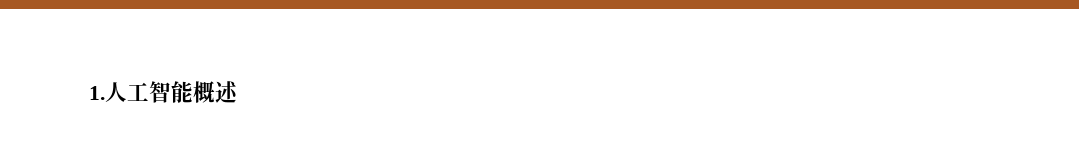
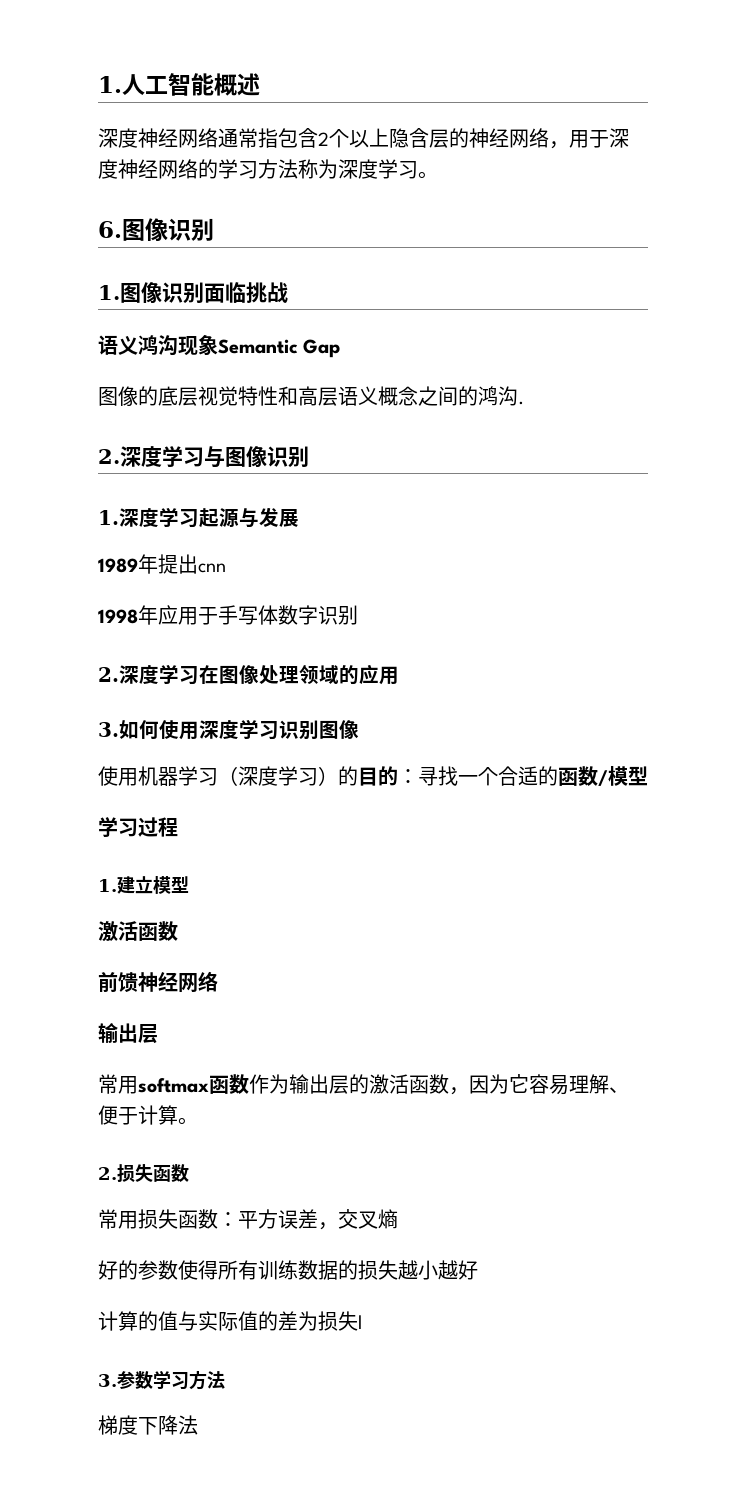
(238, 92) none -> [98,128,629,149] [98,159,438,179] [98,218,214,241] [98,282,288,304] [98,334,341,358] [98,386,524,406] [98,446,309,468] [98,507,299,528] [98,554,226,574] [98,605,358,625] [98,664,399,685] [98,719,359,740] [98,766,648,786] [98,817,178,837] [98,876,189,894] [98,921,178,942] [98,971,218,993] [98,1023,158,1044] [98,1074,629,1095] [98,1105,198,1125] [98,1164,189,1183] [98,1209,398,1230] [98,1260,478,1280] [98,1311,362,1331] [98,1370,225,1390] [98,1415,198,1435] // 深度神经网络通常指包含2个以上隐含层的神经网络，用于深度神经网络的学习方法称为深度学习。 // 6.图像识别 // 1.图像识别面临挑战 // 语义鸿沟现象Semantic Gap // 图像的底层视觉特性和高层语义概念之间的鸿沟. // 2.深度学习与图像识别 // 1.深度学习起源与发展 // 1989年提出cnn // 1998年应用于手写体数字识别 // 2.深度学习在图像处理领域的应用 // 3.如何使用深度学习识别图像 // 使用机器学习（深度学习）的目的：寻找一个合适的函数/模型 // 学习过程 // 1.建立模型 // 激活函数 // 前馈神经网络 // 输出层 // 常用softmax函数作为输出层的激活函数，因为它容易理解、便于计算。 // 2.损失函数 // 常用损失函数：平方误差，交叉熵 // 好的参数使得所有训练数据的损失越小越好 // 计算的值与实际值的差为损失l // 3.参数学习方法 // 梯度下降法

